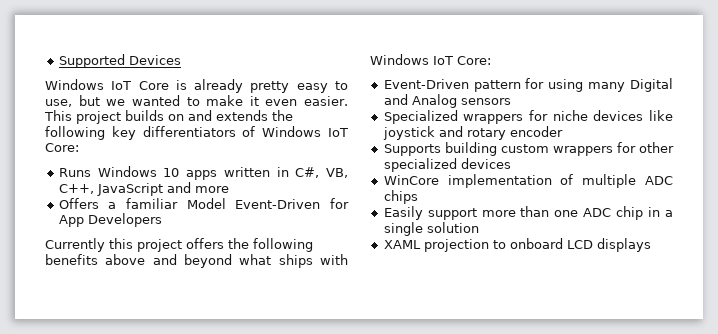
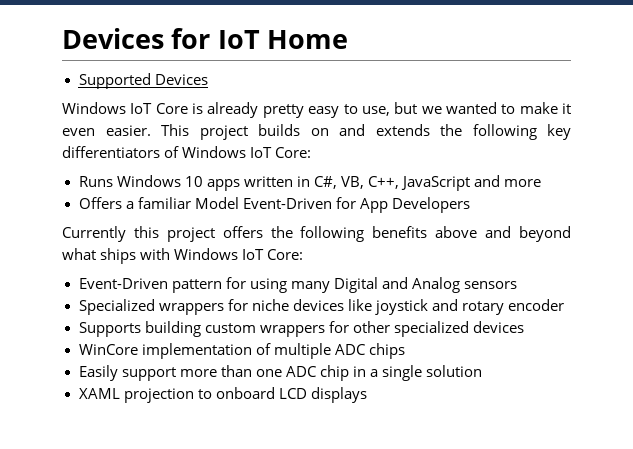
(58, 61) none -> [62,28,348,49] Devices for IoT Home //

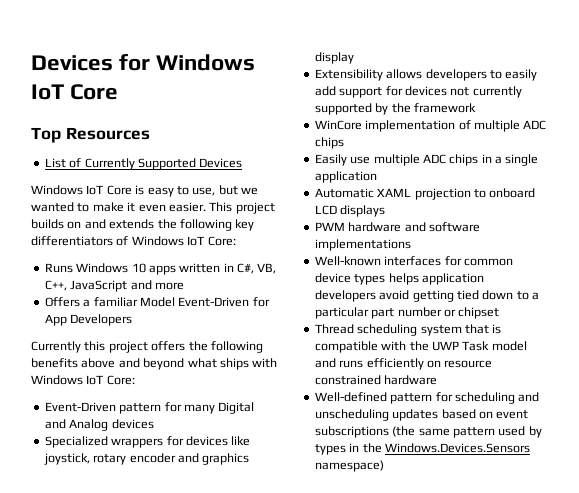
[217,30,348,49] IoT Home // -> [156,54,256,71] [31,84,119,100] [31,127,150,143] [44,158,135,170] Windows IoT Core // Top Resources // List of Currently
[207,102,304,118] already pretty -> (145, 190) none
[249,278,287,293] using -> (182, 407) none
[463,281,517,289] sensors -> [111,419,154,429] devices
[251,299,289,311] niche -> (184, 441) none
[374,299,458,315] joystick and -> [43,453,90,465] joystick,
[78,321,524,337] // Supports building custom wrappers for other specialized devices -> [177,453,250,465] [314,52,354,64] [314,69,538,81] [314,86,522,98] [314,103,476,115] and graphics display // Extensibility allows developers to easily add support for devices not currently supported by the framework
[121,365,349,381] support more than one ADC chip -> [350,154,479,166] use multiple ADC chips
[426,365,483,377] solution // -> [314,171,377,183] [314,188,374,198] application // Automatic
(367, 395) none -> [314,222,480,232] [314,239,411,251] [314,256,513,266] [314,273,484,285] [314,290,539,302] [314,307,500,319] [314,324,502,336] [314,341,527,353] [314,358,493,370] [314,375,438,385] [314,392,540,404] [314,409,529,421] [314,426,542,438] [314,443,530,455] [314,460,384,472] // PWM hardware and software implementations // Well-known interfaces for common device types helps application developers avoid getting tied down to a particular part number or chipset // Thread scheduling system that is compatible with the UWP Task model and runs efficiently on resource constrained hardware // Well-defined pattern for scheduling and unscheduling updates based on event subscriptions (the same pattern used by types in the Windows.Devices.Sensors namespace)

